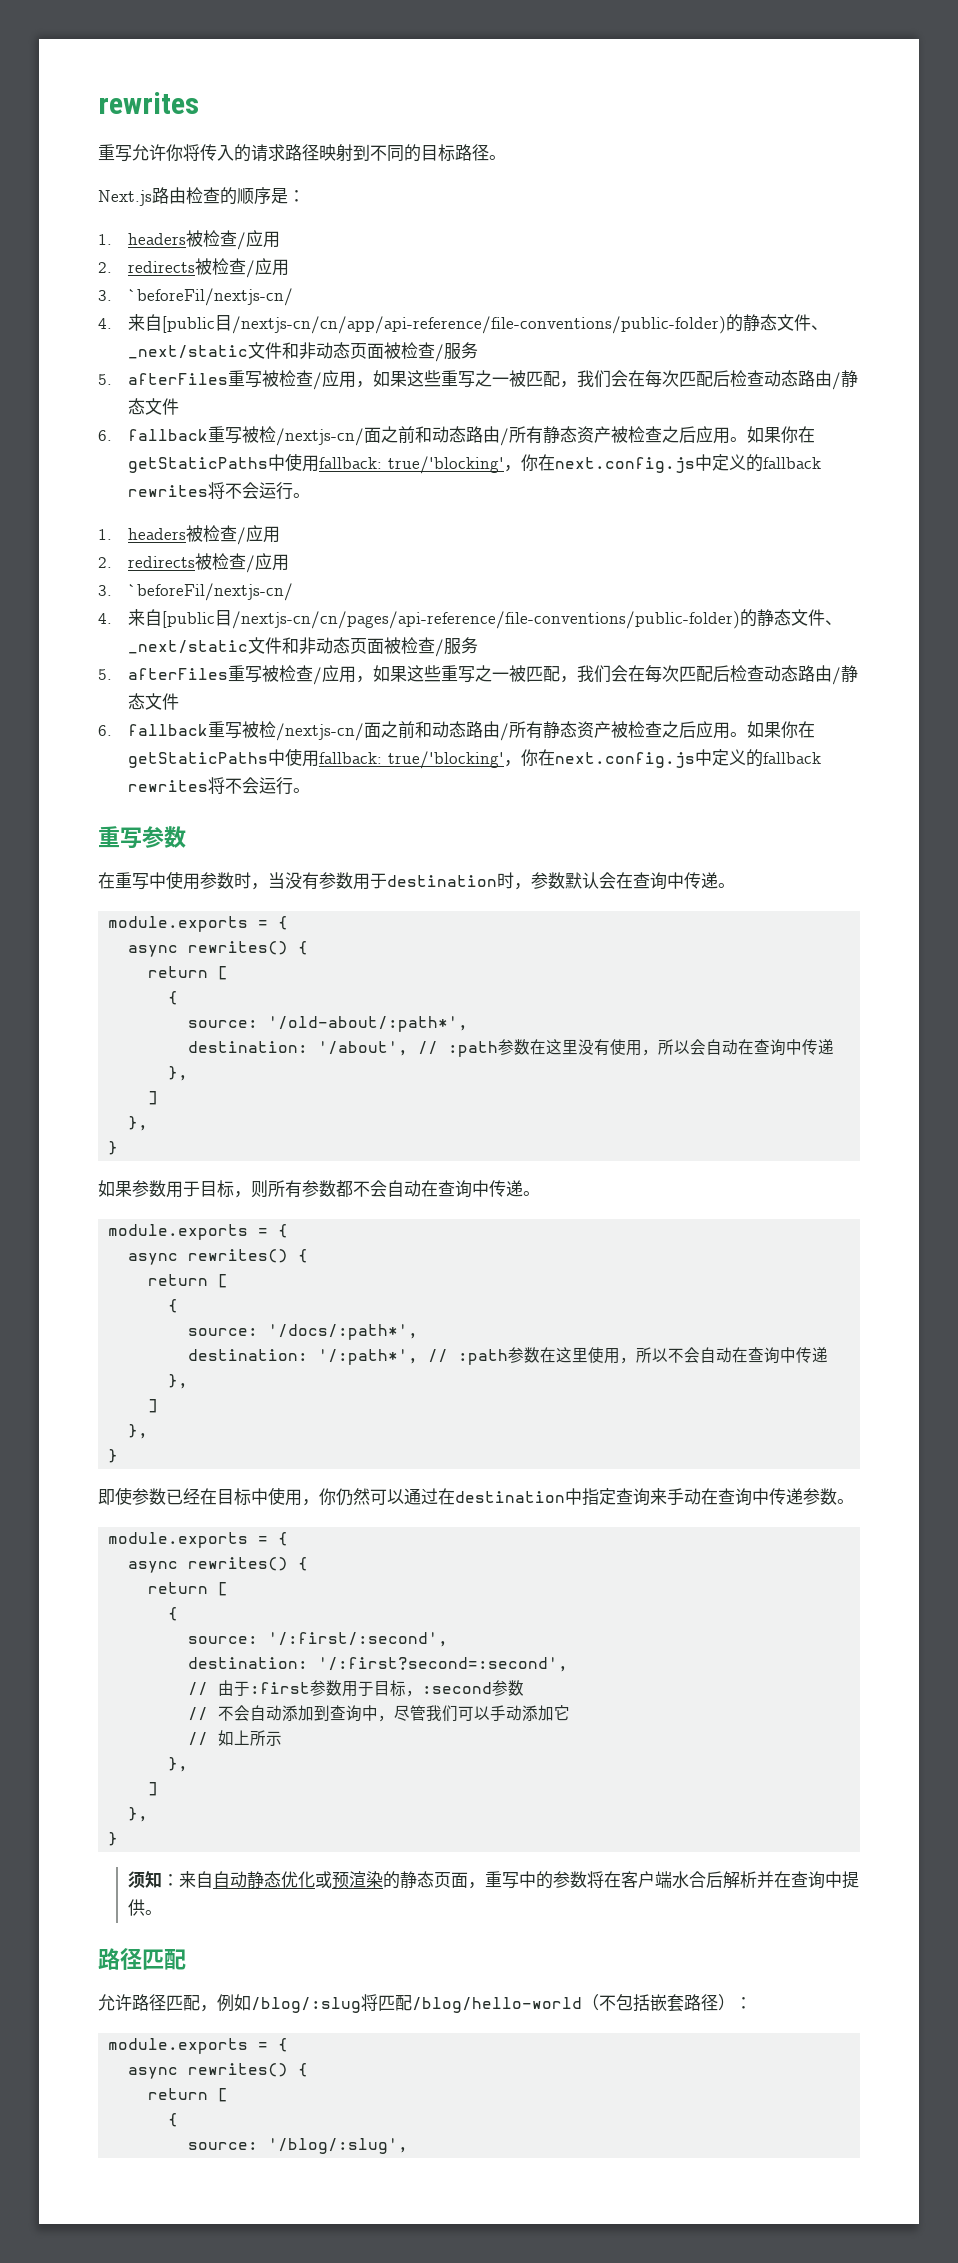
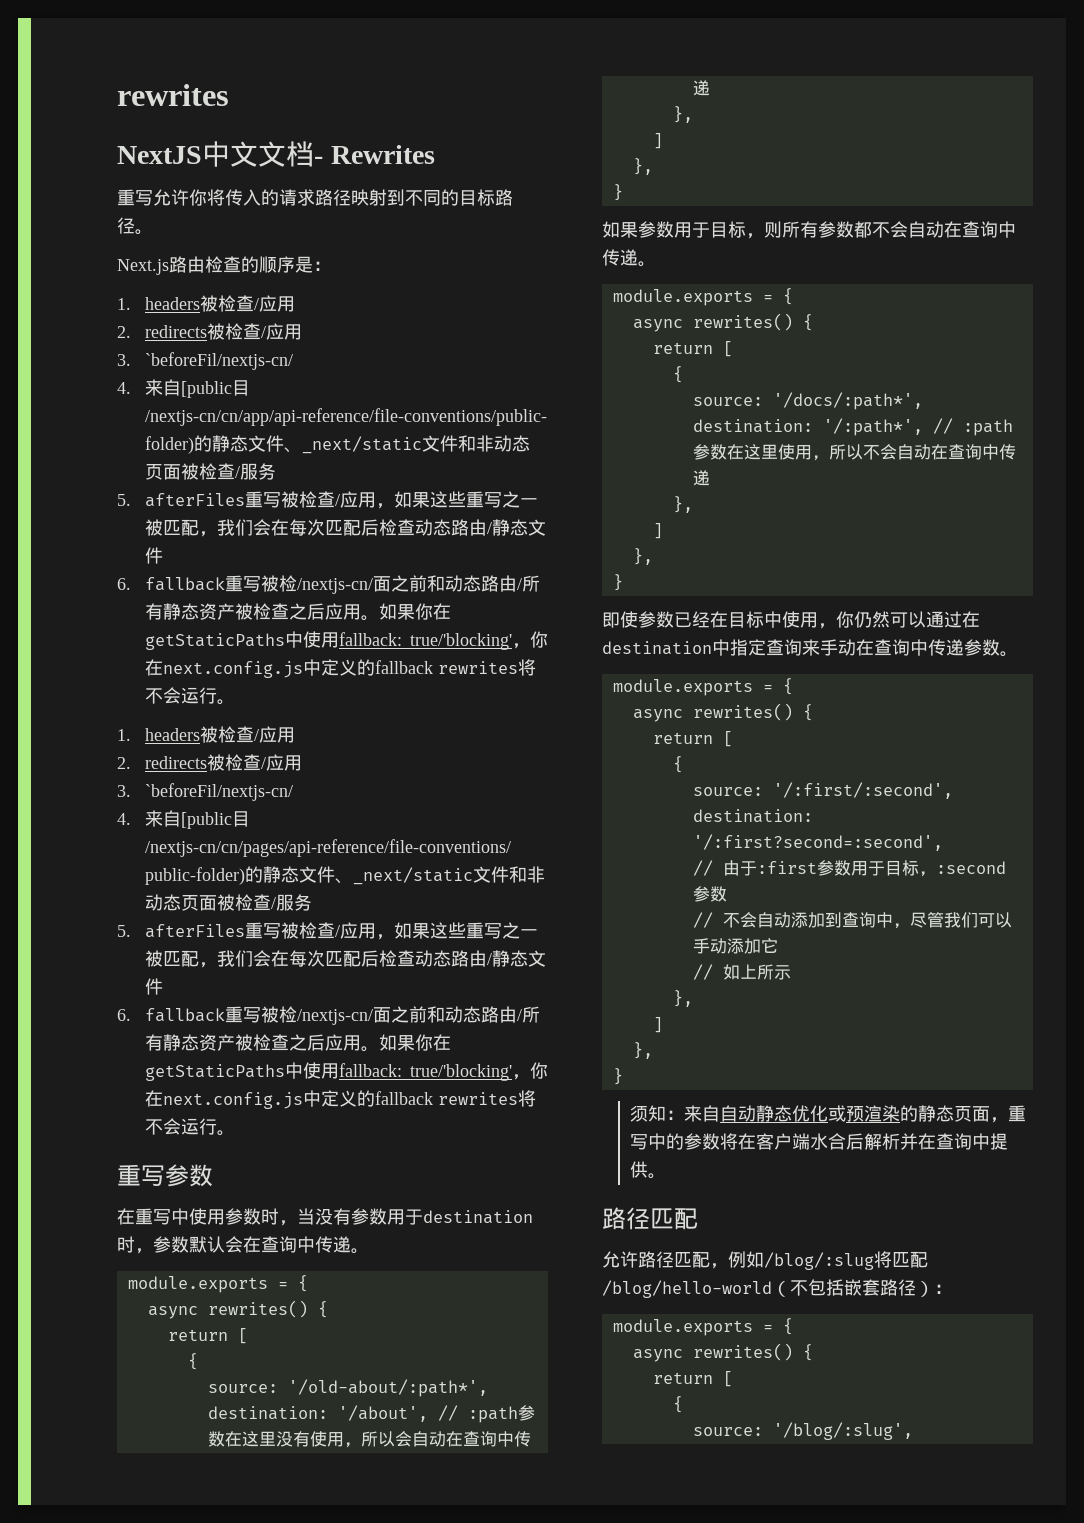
[98,92,199,114] rewrites -> [117,84,229,106] [117,141,435,167] rewrites // NextJS中文文档- Rewrites

